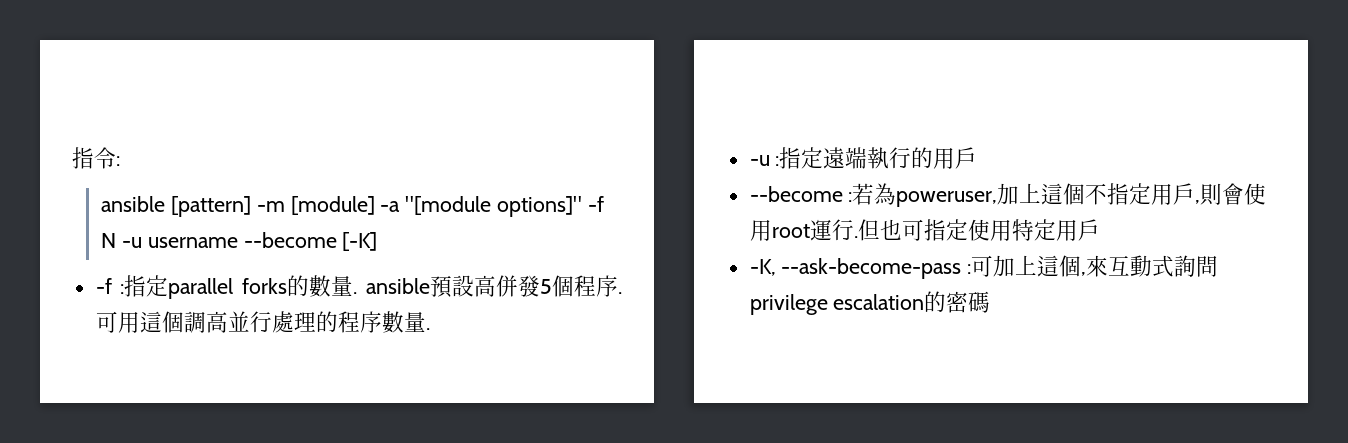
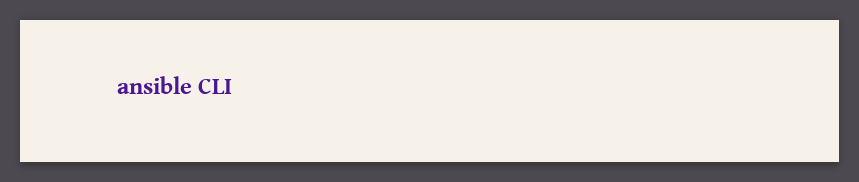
[72,147,120,169] [101,196,604,217] [101,232,378,251] [95,275,622,299] [95,311,430,333] [749,147,978,169] [749,183,1267,207] [749,219,1100,241] [749,255,1219,279] [749,291,991,315] 指令: // ansible [pattern] -m [module] -a "[module options]" -f N -u username --become [-K] // -f :指定parallel forks的數量. ansible預設高併發5個程序.可用這個調高並行處理的程序數量. // -u :指定遠端執行的用戶 // --become :若為poweruser,加上這個不指定用戶,則會使用root運行.但也可指定使用特定用戶 // -K, --ask-become-pass :可加上這個,來互動式詢問privilege escalation的密碼 -> [117,76,233,94] ansible CLI

